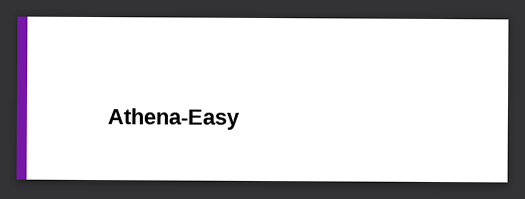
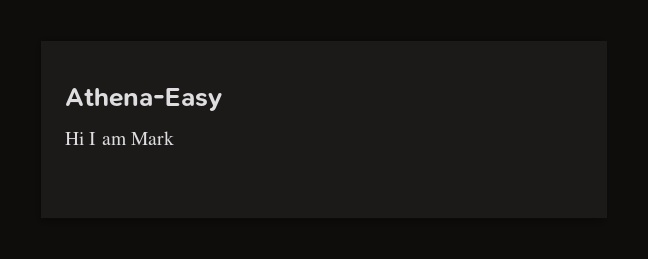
(240, 119) none -> [65,131,174,145] // Hi I am Mark

